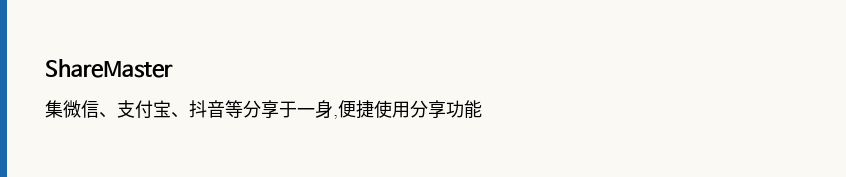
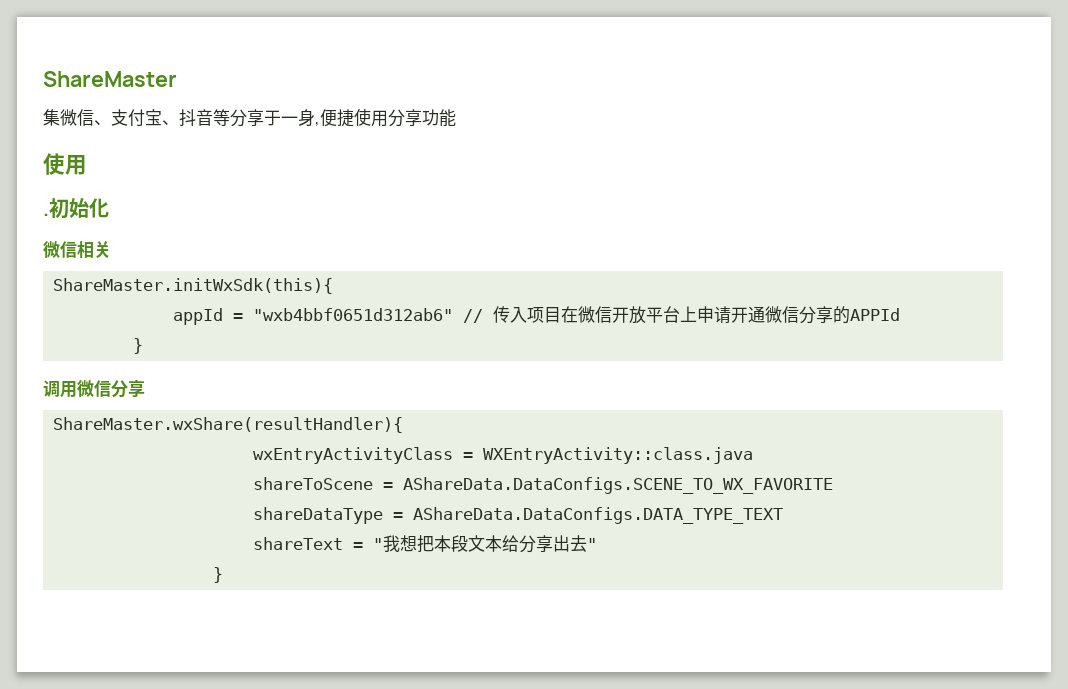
(482, 109) none -> [43,153,87,175] [43,198,109,219] [43,241,111,258] [53,278,334,294] [173,306,901,325] [133,338,144,354] [43,380,145,398] [53,417,404,433] [253,447,754,464] [253,477,834,494] [253,507,784,524] [253,535,598,553] [213,567,224,583] // 使用 // .初始化 // 微信相关 // ShareMaster.initWxSdk(this){ // appId = "wxb4bbf0651d312ab6" // 传入项目在微信开放平台上申请开通微信分享的APPId // } // 调用微信分享 // ShareMaster.wxShare(resultHandler){ // wxEntryActivityClass = WXEntryActivity::class.java // shareToScene = AShareData.DataConfigs.SCENE_TO_WX_FAVORITE // shareDataType = AShareData.DataConfigs.DATA_TYPE_TEXT // shareText = "我想把本段文本给分享出去" // }

